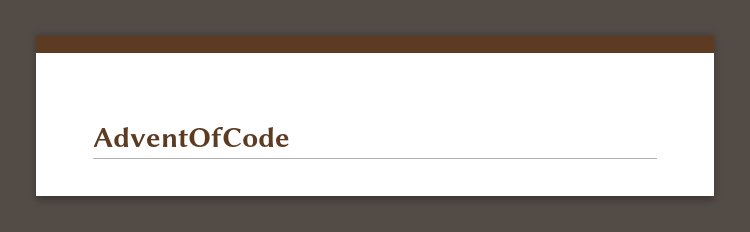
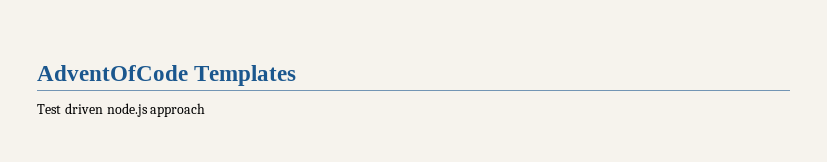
(290, 137) none -> [194,65,297,86] [37,103,206,117] Templates // Test driven node.js approach

